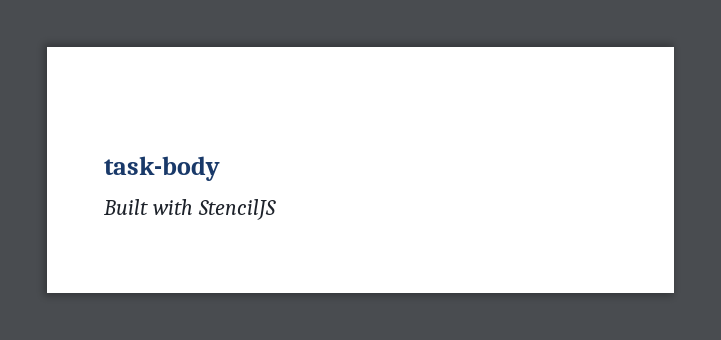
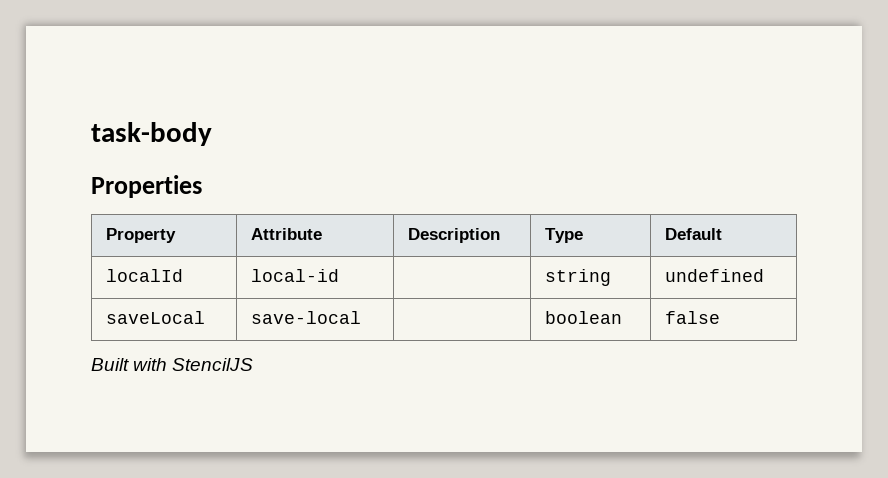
(220, 168) none -> [91,175,202,198] [105,228,176,243] [250,228,322,240] [407,228,500,243] [544,228,583,243] [664,228,722,240] [105,269,183,282] [250,269,339,282] [544,269,611,286] [664,269,764,282] [105,311,205,324] [250,311,361,324] [544,311,622,324] [664,311,720,324] // Properties // Property | Attribute | Description | Type | Default // localId | local-id | | string | undefined // saveLocal | save-local | | boolean | false

